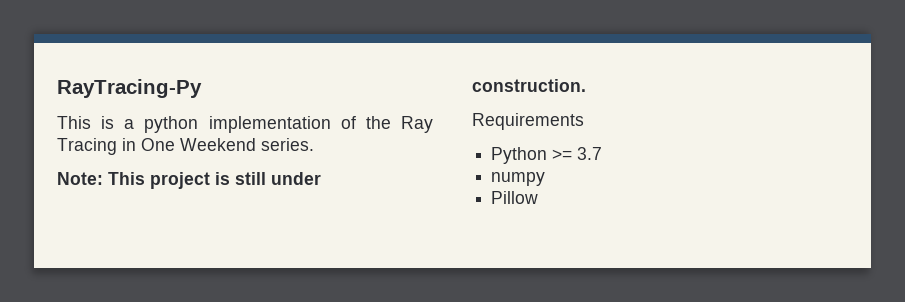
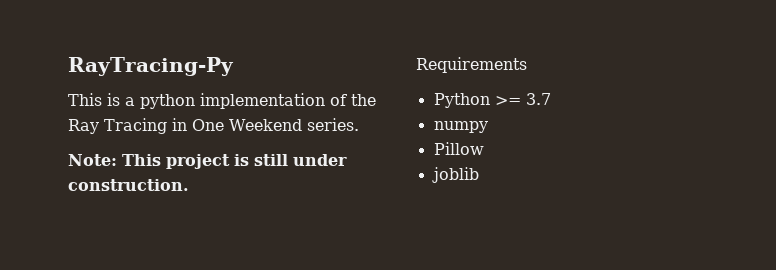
(539, 197) none -> [431,167,479,183] // joblib

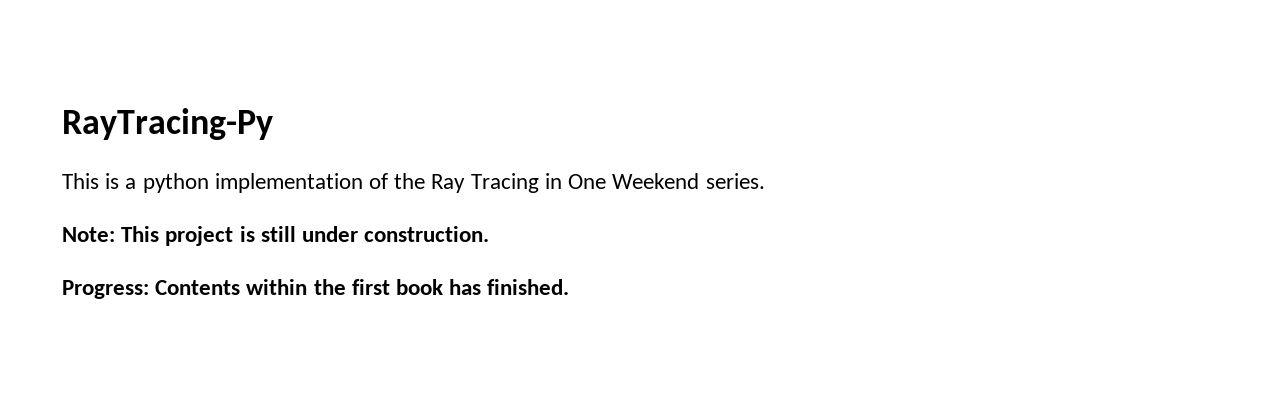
[416,57,527,73] [433,93,551,108] [433,121,488,133] [433,142,484,155] [431,167,479,183] Requirements // Python >= 3.7 // numpy // Pillow // joblib -> [62,279,570,299] Progress: Contents within the first book has finished.

